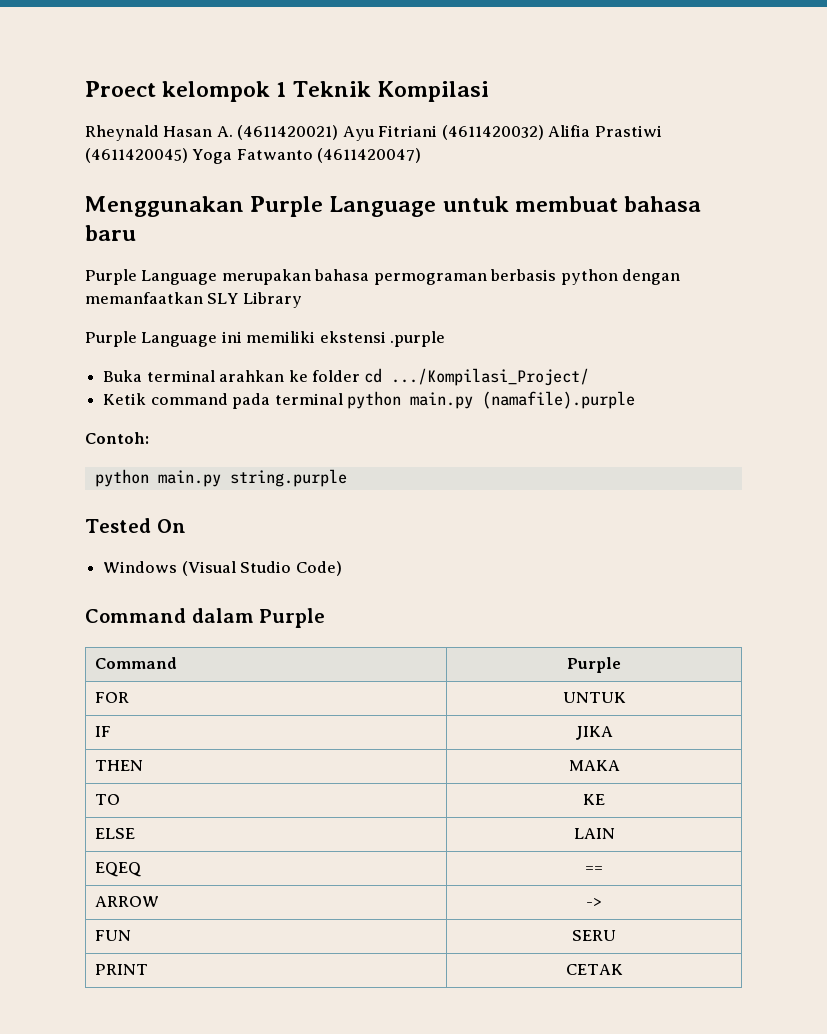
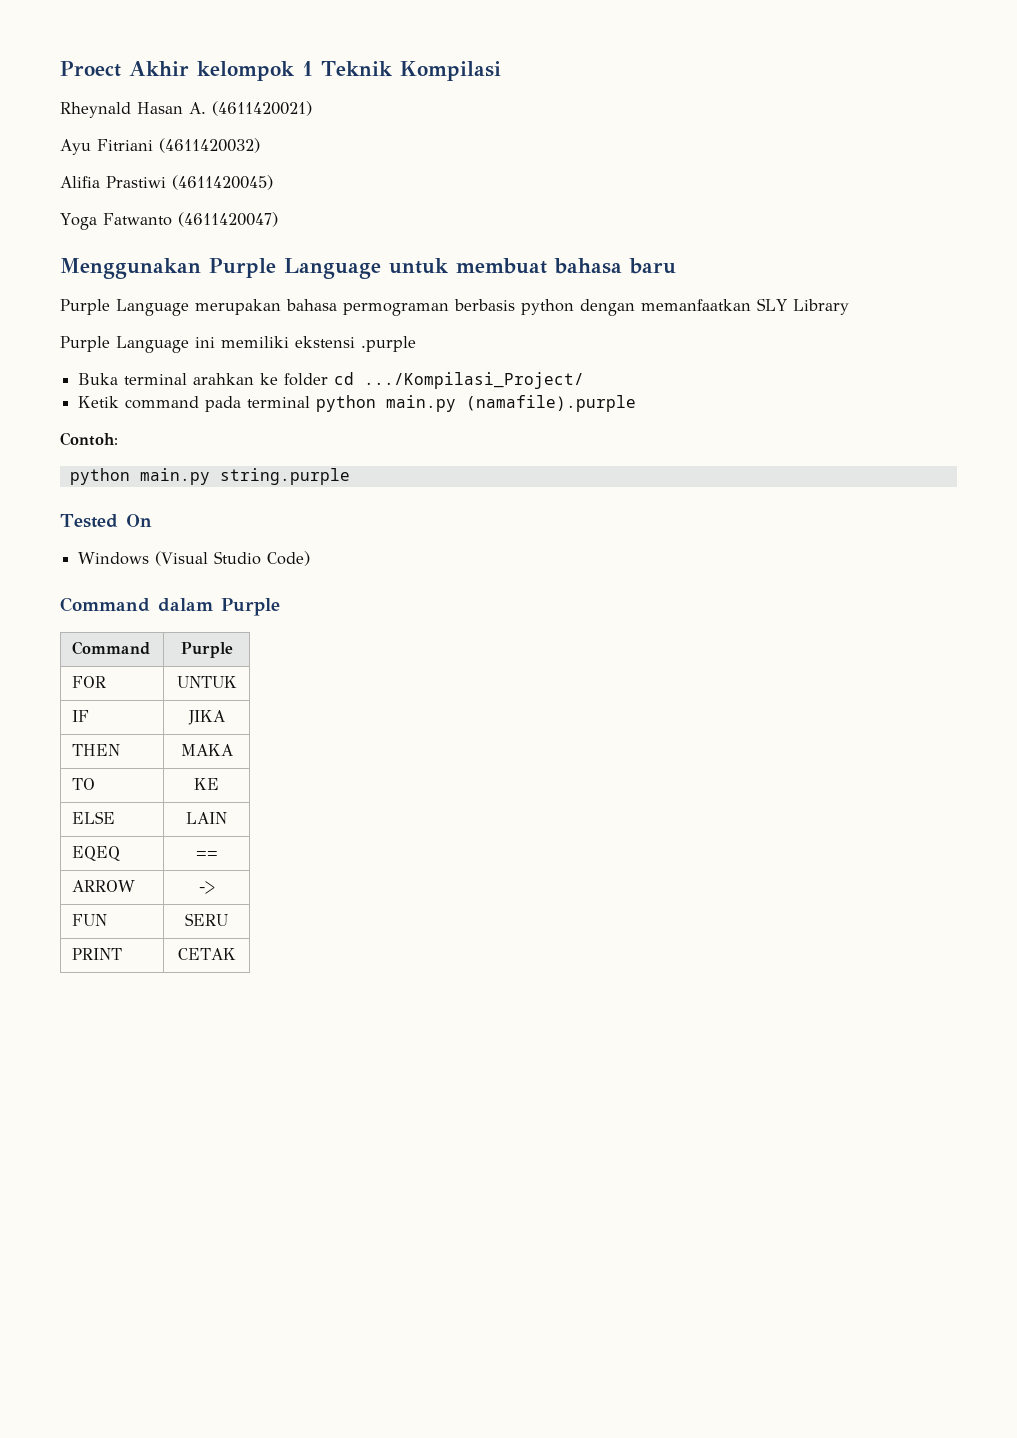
(156, 89) none -> [129,61,189,76] Akhir
(339, 132) none -> (312, 108) //
(544, 132) none -> (260, 145) //
(188, 155) none -> (273, 182) //

